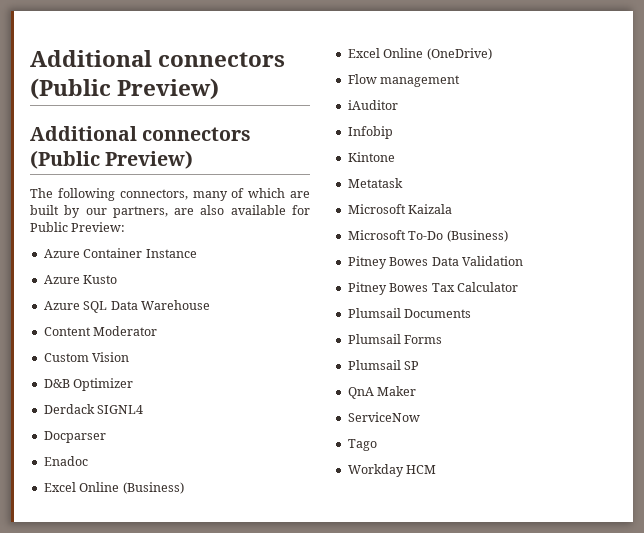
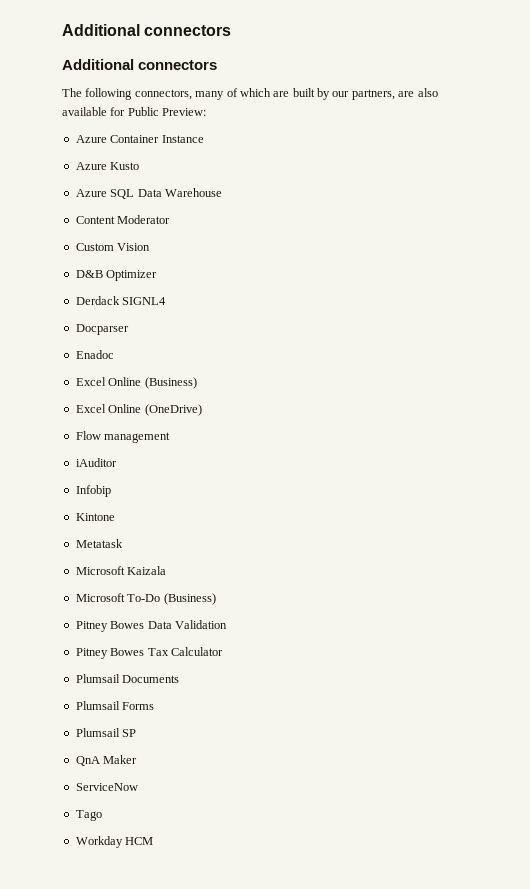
[30,50,286,67] [30,78,220,100] [30,126,252,141] [30,150,194,169] Additional connectors (Public Preview) // Additional connectors (Public Preview) -> [62,24,232,36] [62,59,218,70] Additional connectors // Additional connectors

